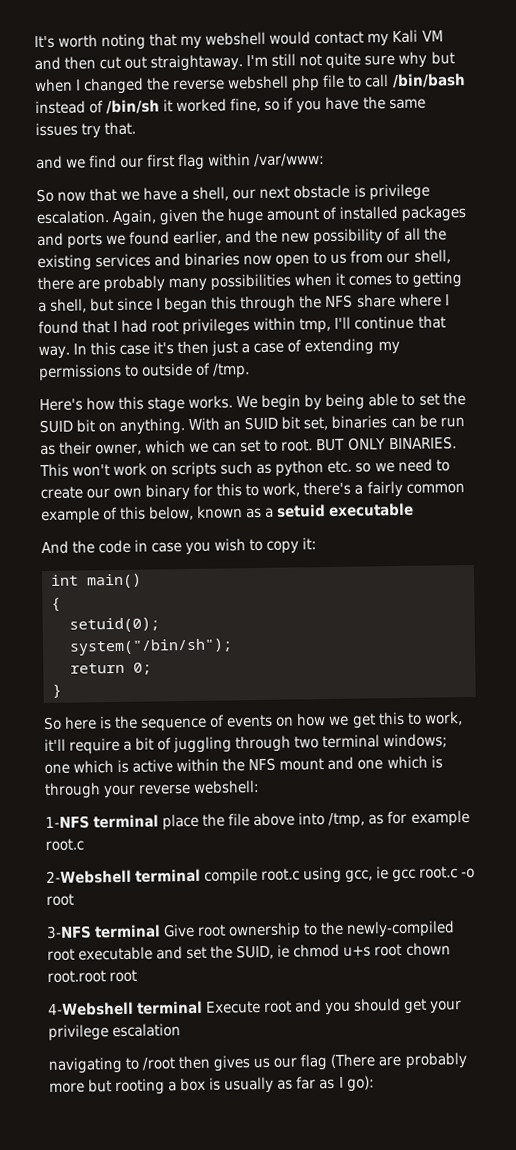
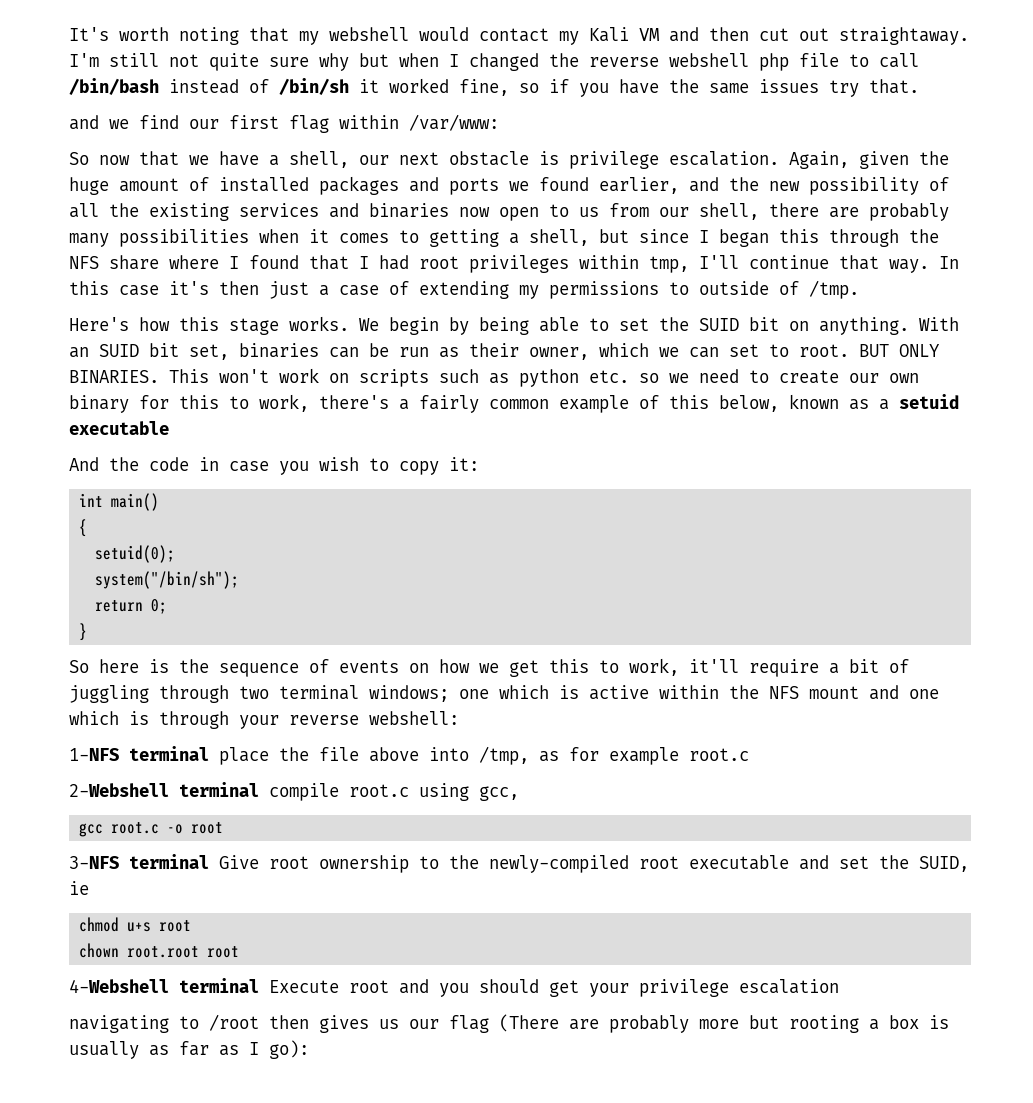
[376,866,390,880] ie -> (519, 793) //
(291, 951) none -> (89, 888) //
(403, 950) none -> (192, 926) //

